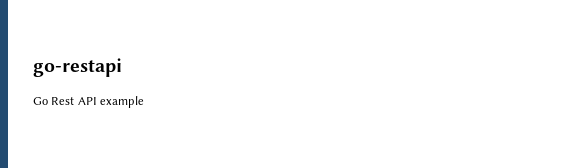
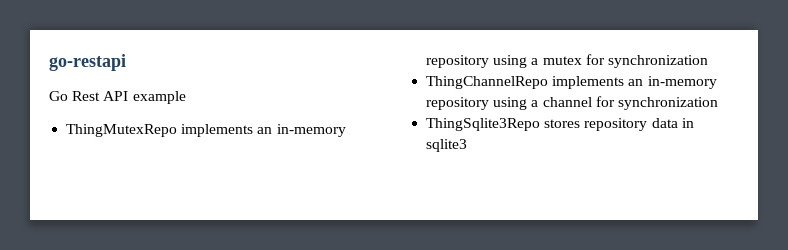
(145, 102) none -> [66,124,346,137] [426,54,708,68] [426,76,717,89] [426,96,718,110] [426,118,694,131] [426,139,468,152] // ThingMutexRepo implements an in-memory repository using a mutex for synchronization // ThingChannelRepo implements an in-memory repository using a channel for synchronization // ThingSqlite3Repo stores repository data in sqlite3

